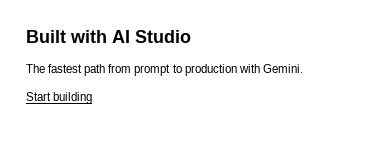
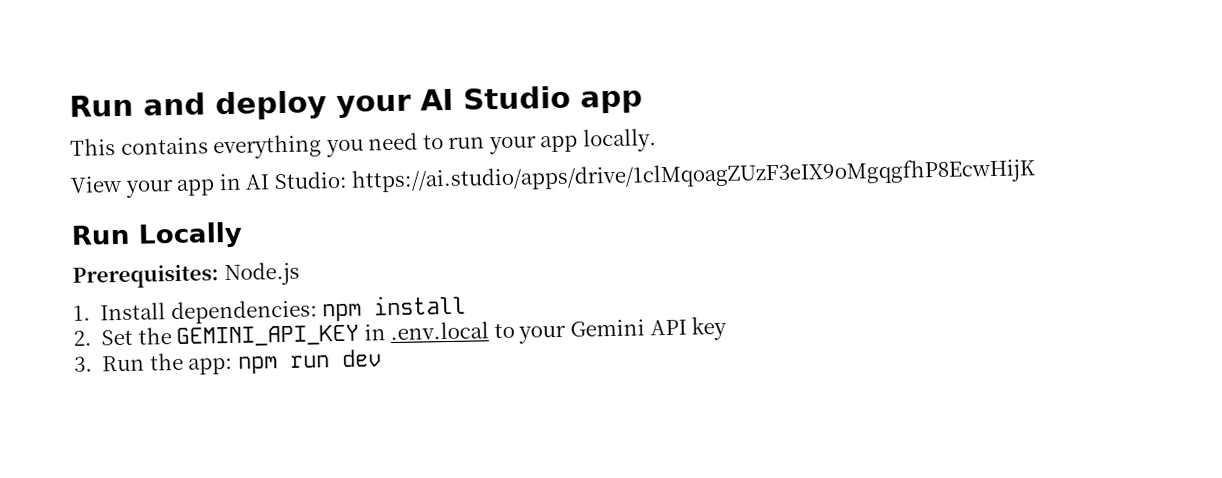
[26,30,191,43] [26,64,303,76] [26,92,93,104] Built with AI Studio // The fastest path from prompt to production with Gemini. // Start building -> [69,85,643,121] [70,128,657,160] [70,158,1037,198] [71,221,243,249] [72,261,300,289] [73,294,467,325] [73,315,728,347] [74,349,382,375] Run and deploy your AI Studio app // This contains everything you need to run your app locally. // View your app in AI Studio: https://ai.studio/apps/drive/1clMqoagZUzF3eIX9oMgqgfhP8EcwHijK // Run Locally // Prerequisites: Node.js // 1. Install dependencies: npm install // 2. Set the GEMINI_API_KEY in .env.local to your Gemini API key // 3. Run the app: npm run dev

